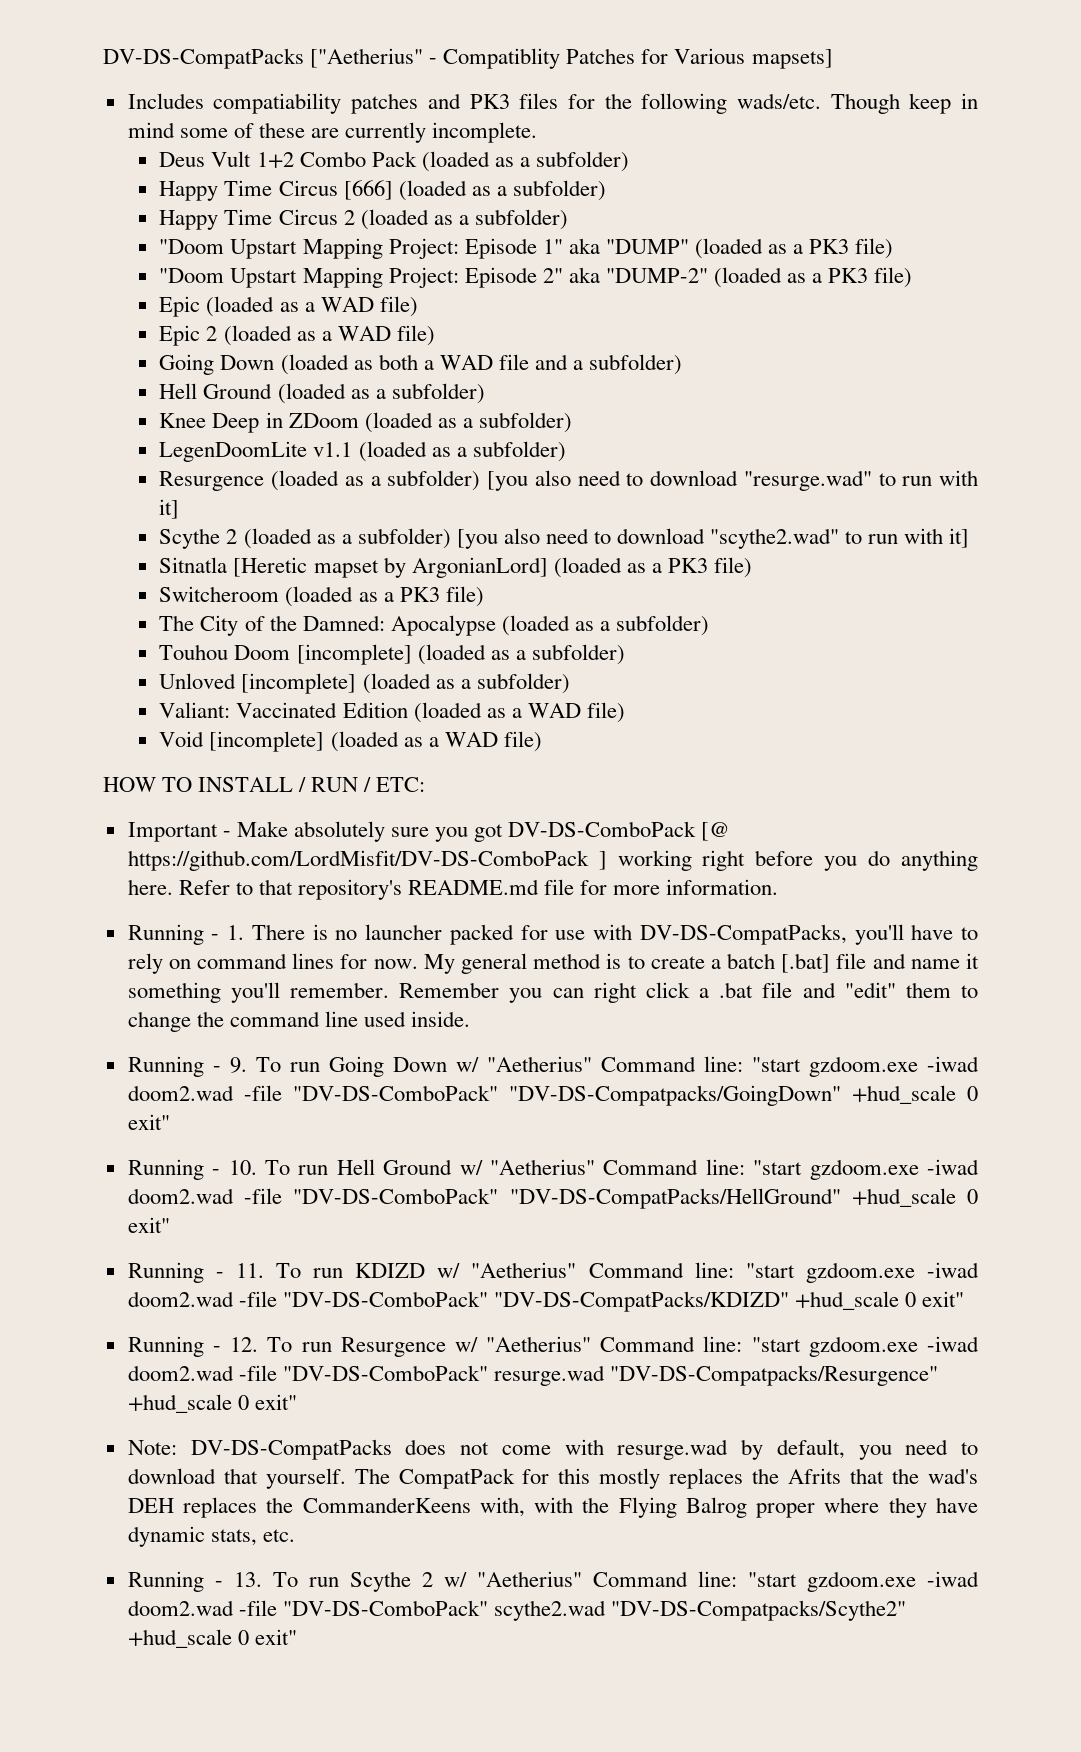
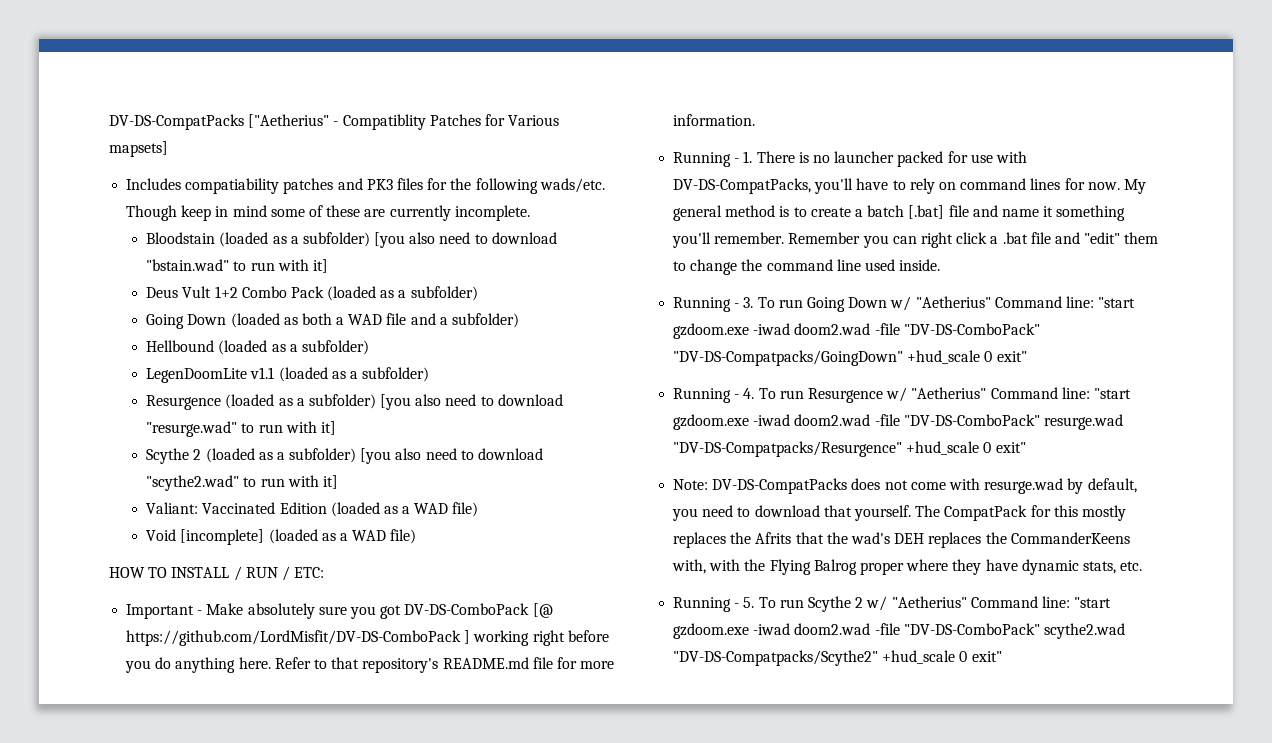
(538, 132) none -> [146,232,557,248] [146,259,328,273] // Bloodstain (loaded as a subfolder) [you also need to download "bstain.wad" to run with it]
[159,180,606,201] [159,209,568,230] [159,238,894,259] [159,267,913,288] [159,296,418,317] [159,325,435,346] // Happy Time Circus [666] (loaded as a subfolder) // Happy Time Circus 2 (loaded as a subfolder) // "Doom Upstart Mapping Project: Episode 1" aka "DUMP" (loaded as a PK3 file) // "Doom Upstart Mapping Project: Episode 2" aka "DUMP-2" (loaded as a PK3 file) // Epic (loaded as a WAD file) // Epic 2 (loaded as a WAD file) -> (478, 293) none
[159,383,485,404] [159,412,359,433] Hell Ground (loaded as a subfolder) // Knee Deep in ZDoom -> [146,340,215,352] Hellbound
[159,557,753,578] [159,586,484,607] [159,615,710,636] [159,644,625,665] [159,673,570,694] // Sitnatla [Heretic mapset by ArgonianLord] (loaded as a PK3 file) // Switcheroom (loaded as a PK3 file) // The City of the Damned: Apocalypse (loaded as a subfolder) // Touhou Doom [incomplete] (loaded as a subfolder) // Unloved [incomplete] (loaded as a subfolder) -> (338, 482) none
[229,1057,247,1073] 9. -> [743,297,754,308] 3.
[228,1159,980,1180] [127,1188,978,1209] [127,1217,170,1233] [127,1262,979,1283] [127,1291,965,1312] [127,1336,259,1357] 10. To run Hell Ground w/ "Aetherius" Command line: "start gzdoom.exe -iwad doom2.wad -file "DV-DS-ComboPack" "DV-DS-CompatPacks/HellGround" +hud_scale 0 exit" // Running - 11. To run KDIZD w/ "Aetherius" Command line: "start gzdoom.exe -iwad doom2.wad -file "DV-DS-ComboPack" "DV-DS-CompatPacks/KDIZD" +hud_scale 0 exit" // Running - 12. -> [743,388,755,399] 4.
[233,1572,262,1587] 13. -> [743,597,755,608] 5.

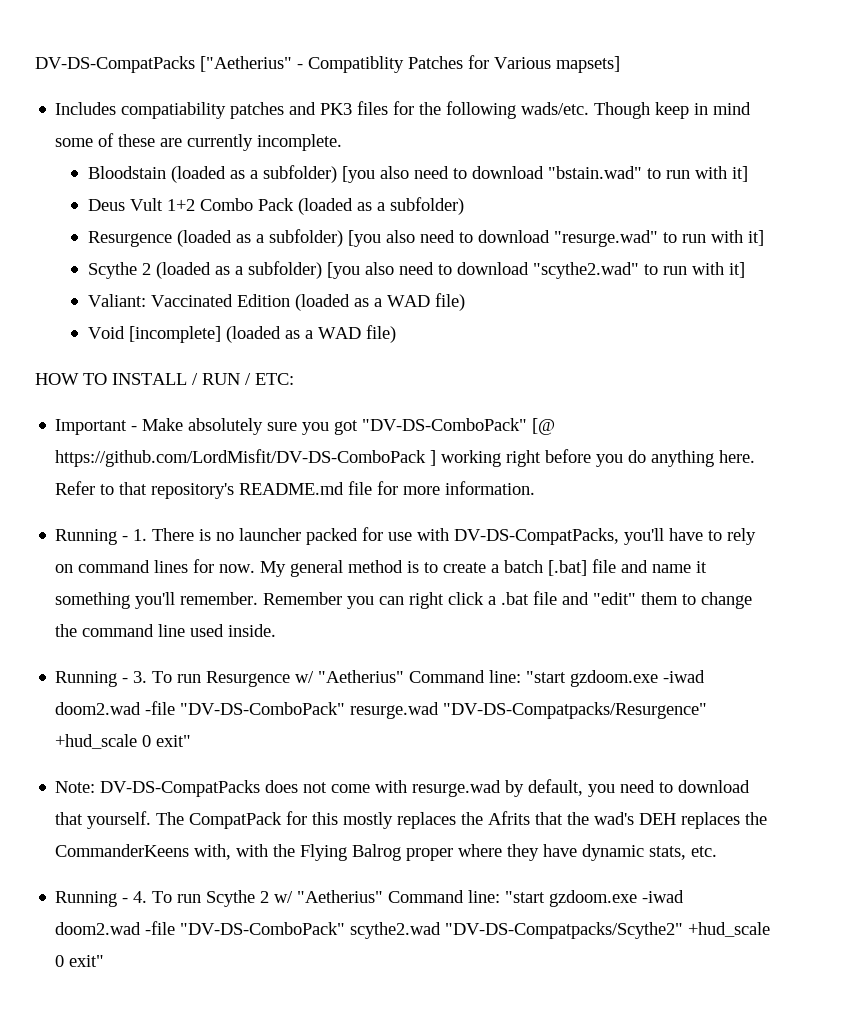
[146,313,519,329] [146,340,369,355] [146,367,430,383] // Going Down (loaded as both a WAD file and a subfolder) // Hellbound (loaded as a subfolder) // LegenDoomLite v1.1 (loaded as a subfolder) -> (465, 206) none
[404,603,530,615] DV-DS-ComboPack -> [362,418,528,431] "DV-DS-ComboPack"
[806,296,1136,312] [673,323,1040,339] [673,350,1027,366] [673,388,804,403] Going Down w/ "Aetherius" Command line: "start gzdoom.exe -iwad doom2.wad -file "DV-DS-ComboPack" "DV-DS-Compatpacks/GoingDown" +hud_scale 0 exit" // Running - 4. To run -> (202, 678) none
[743,597,755,608] 5. -> [133,891,148,903] 4.

